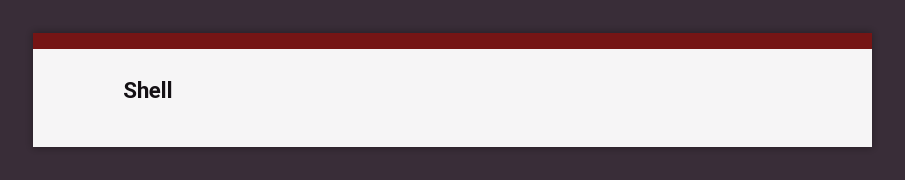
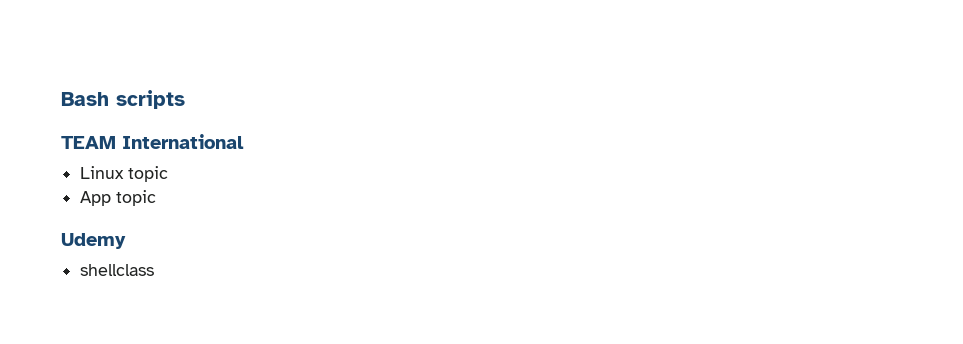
[123,81,173,98] Shell -> [61,90,185,109] [61,134,244,149] [80,166,169,182] [80,190,157,206] [61,233,126,249] [80,264,155,276] Bash scripts // TEAM International // Linux topic // App topic // Udemy // shellclass

